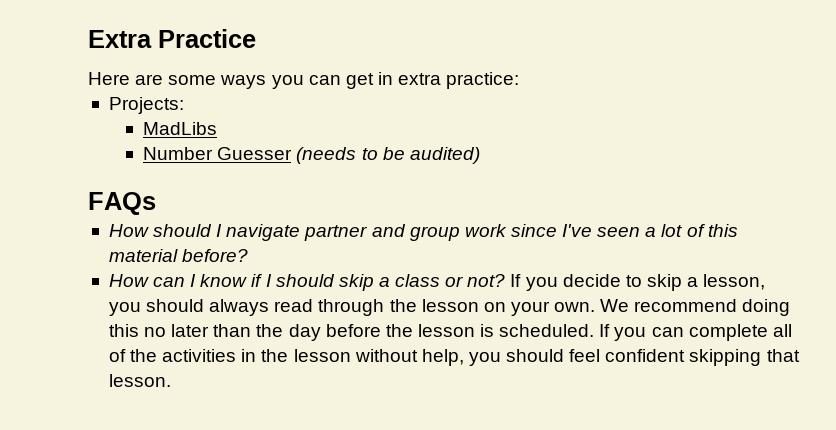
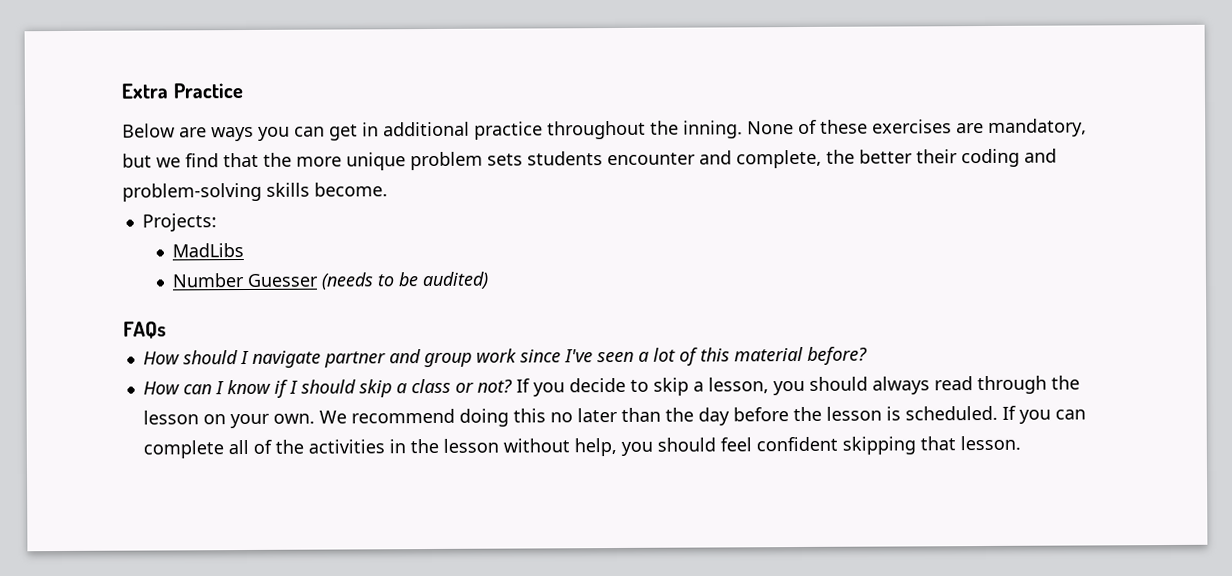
[88,72,217,85] Here are some -> [122,123,207,138] Below are
[398,72,520,89] extra practice: -> [383,118,1087,140] [122,148,1057,171] [122,182,388,202] additional practice throughout the inning. None of these exercises are mandatory, but we find that the more unique problem sets students encounter and complete, the better their coding and problem-solving skills become.

